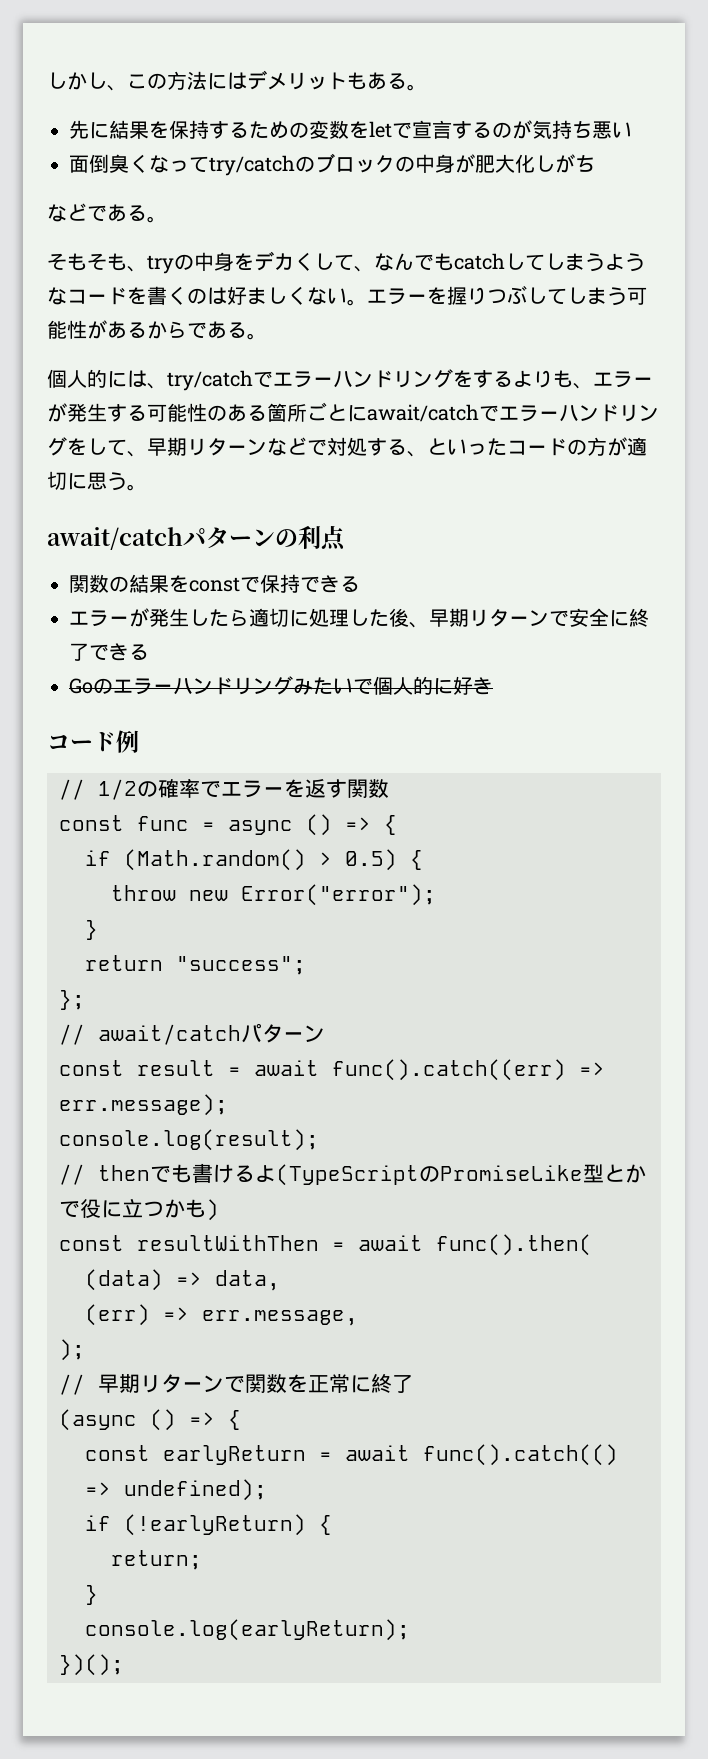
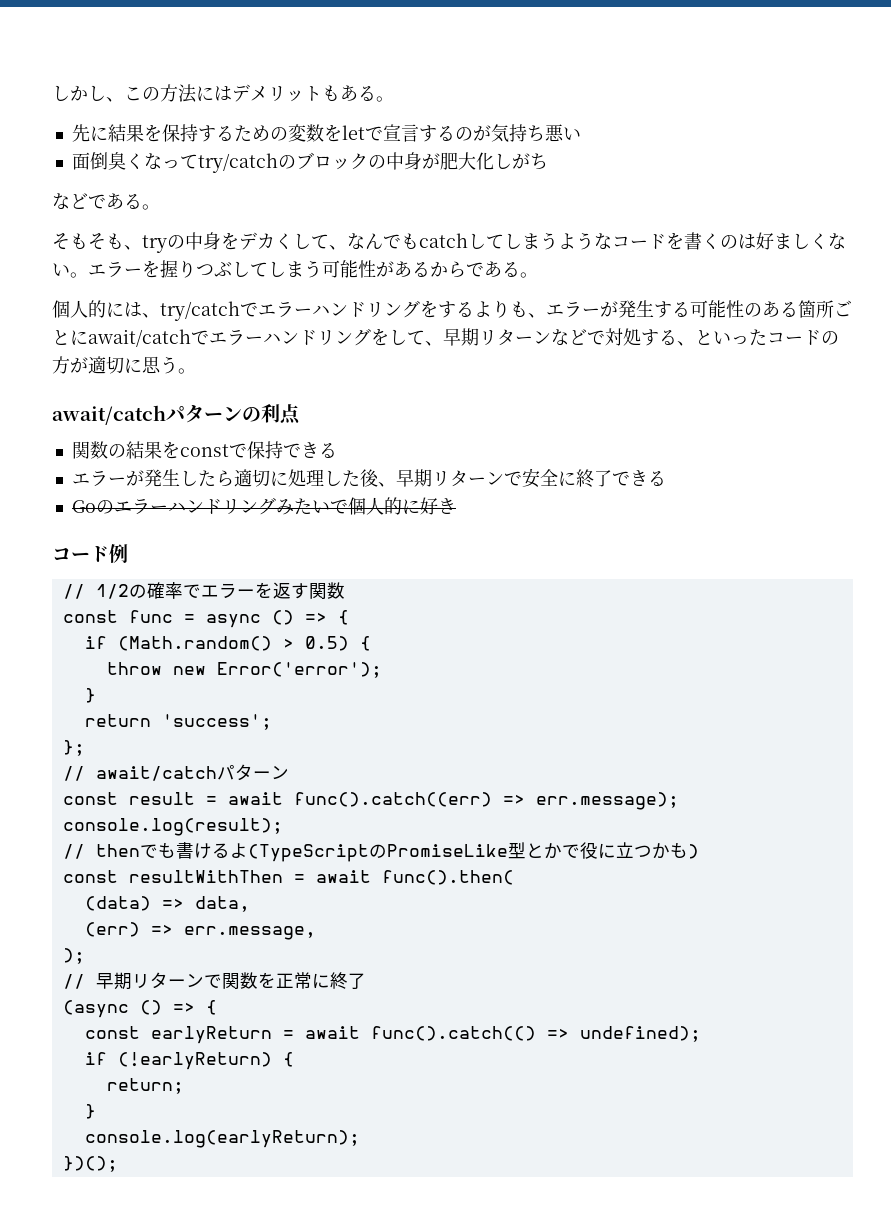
[241,884,436,906] Error("error"); -> [216,662,382,678] Error('error');
[176,956,306,975] "success"; -> [161,714,272,730] 'success';

